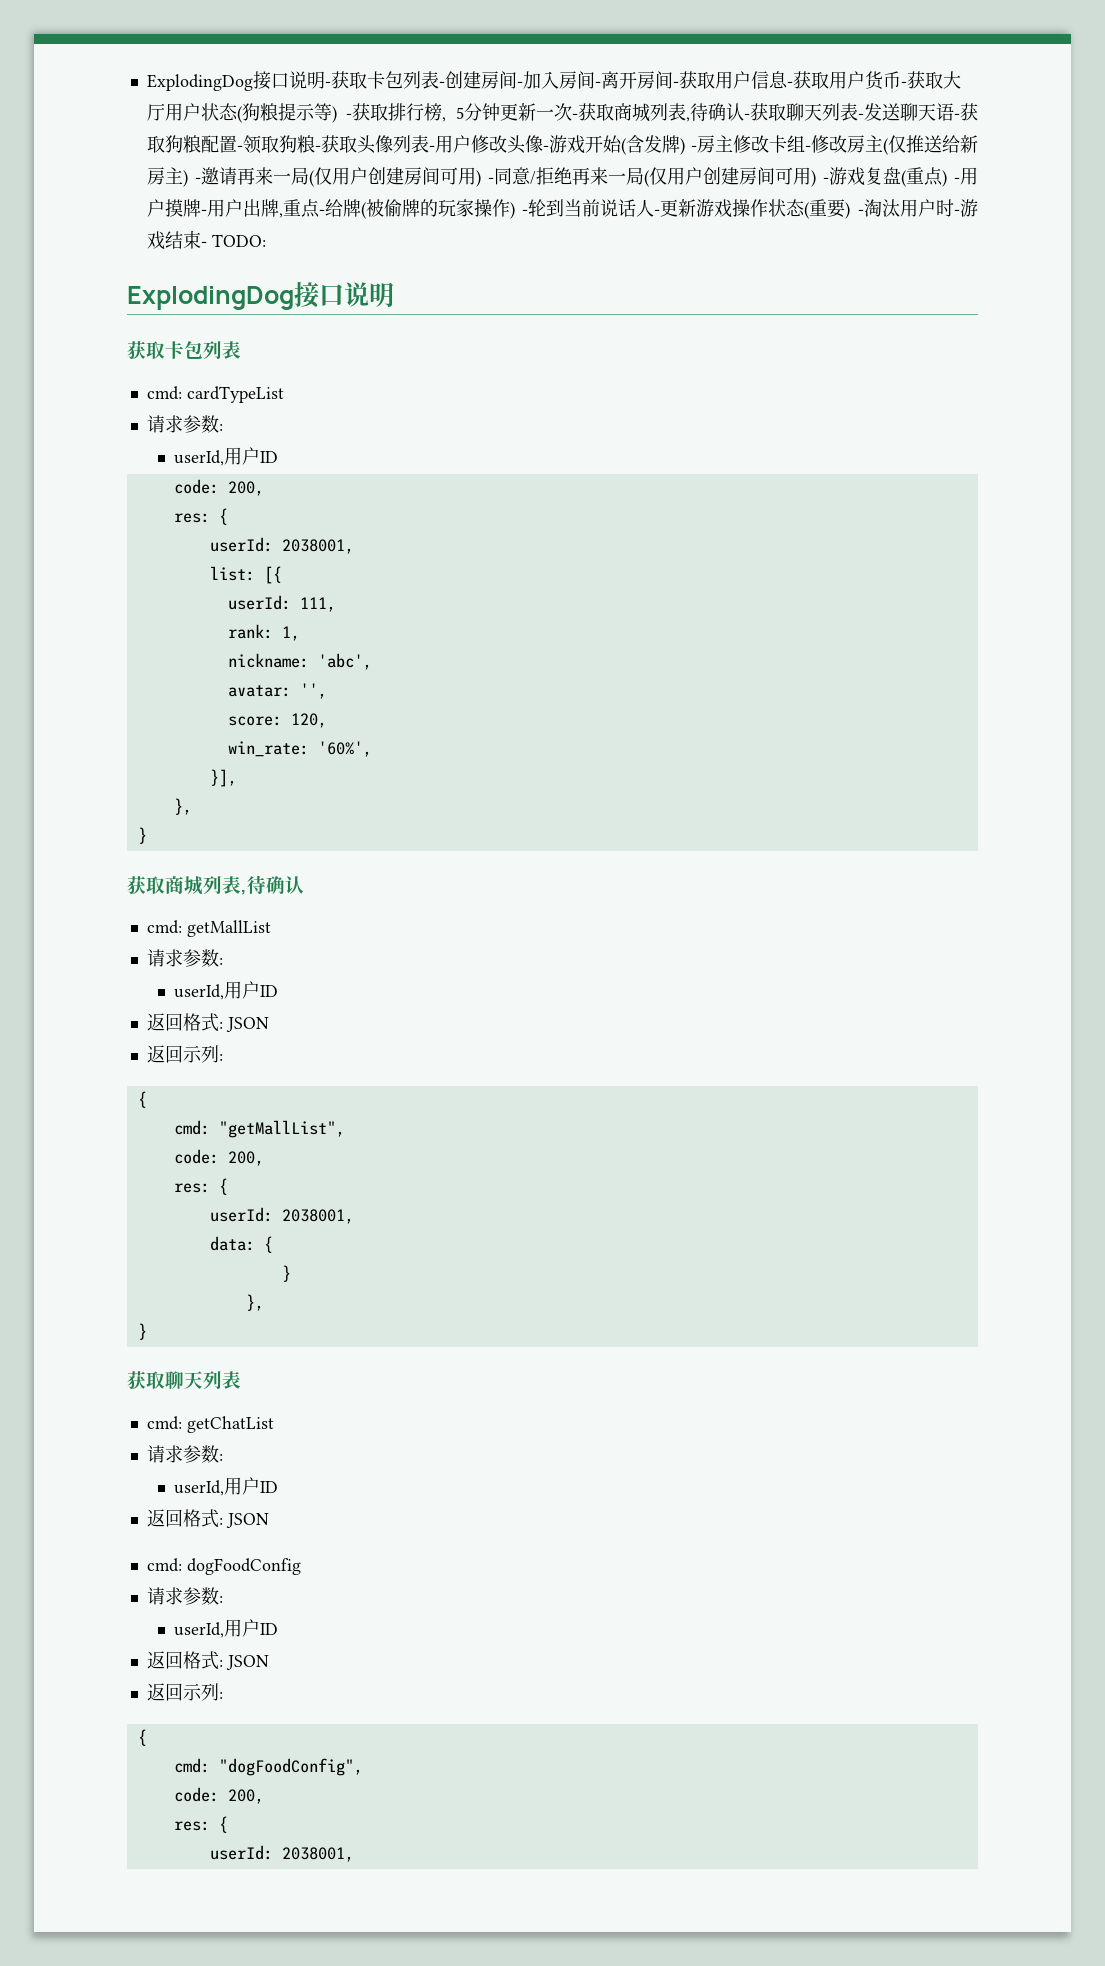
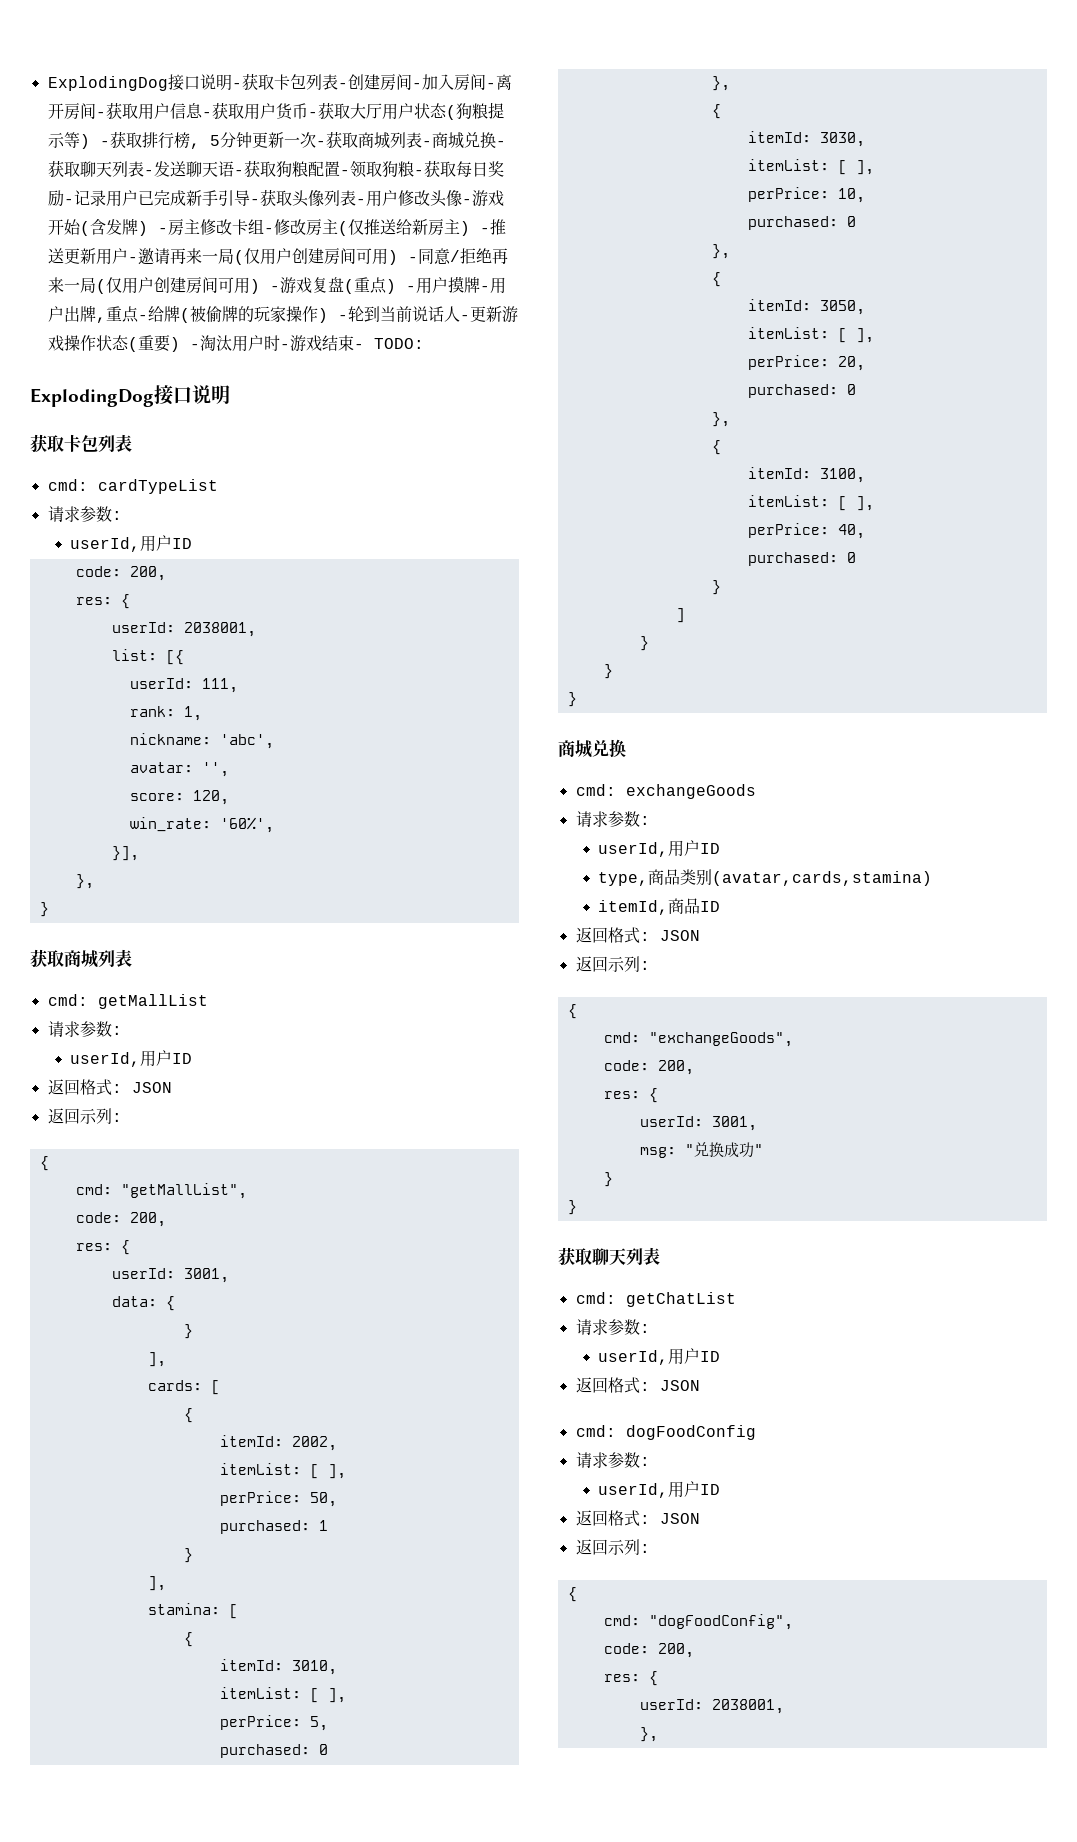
[686,103,744,122] ,待确认 -> [421,132,496,149] -商城兑换
(357, 144) none -> [455,161,504,178] [47,189,292,207] 每日奖励-记录用户已完成新手引导-获取
(201, 180) none -> [489,219,506,235] [47,248,138,265] 推送更新用户-
[241,875,304,895] ,待确认 -> (132, 958) none
[281,1209,354,1224] 2038001, -> [183,1268,229,1283] 3001,
[245,1294,264,1311] }, -> [147,1352,166,1367] [147,1380,220,1395] [183,1408,193,1423] [219,1435,337,1451] [219,1463,346,1479] [219,1491,337,1507] [219,1520,328,1534] [183,1548,193,1563] [147,1576,166,1591] [147,1603,238,1619] [183,1632,193,1647] [219,1659,337,1675] [219,1687,346,1703] [219,1715,328,1731] [219,1744,328,1758] [711,76,730,91] [711,104,721,119] [747,131,865,147] [747,159,874,175] [747,187,865,203] [747,216,856,230] [711,244,730,259] [711,272,721,287] [747,299,865,315] [747,327,874,343] [747,355,865,371] [747,384,856,398] [711,412,730,427] [711,440,721,455] [747,467,865,483] [747,495,874,511] [747,523,865,539] [747,552,856,566] [711,580,721,595] [675,608,685,623] [639,636,649,651] [603,664,613,679] [567,692,577,707] [558,739,626,758] [575,784,756,799] [575,811,650,827] [598,840,721,857] [598,869,933,886] [598,898,721,915] [575,927,700,943] [575,956,650,972] [567,1004,577,1019] [603,1032,793,1047] [603,1060,694,1075] [603,1088,658,1103] [639,1116,757,1131] [639,1142,763,1158] [603,1172,613,1187] ], // cards: [ // { // itemId: 2002, // itemList: [ ], // perPrice: 50, // purchased: 1 // } // ], // stamina: [ // { // itemId: 3010, // itemList: [ ], // perPrice: 5, // purchased: 0 // }, // { // itemId: 3030, // itemList: [ ], // perPrice: 10, // purchased: 0 // }, // { // itemId: 3050, // itemList: [ ], // perPrice: 20, // purchased: 0 // }, // { // itemId: 3100, // itemList: [ ], // perPrice: 40, // purchased: 0 // } // ] // } // } // } // 商城兑换 // cmd: exchangeGoods // 请求参数: // userId,用户ID // type,商品类别(avatar,cards,stamina) // itemId,商品ID // 返回格式: JSON // 返回示列: // { // cmd: "exchangeGoods", // code: 200, // res: { // userId: 3001, // msg: "兑换成功" // }
(354, 1854) none -> [639,1727,658,1742] // },

